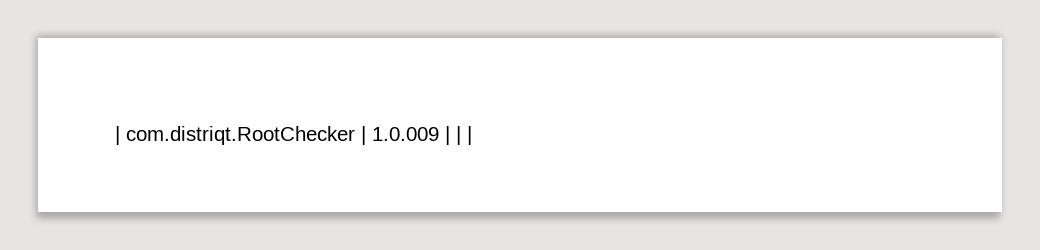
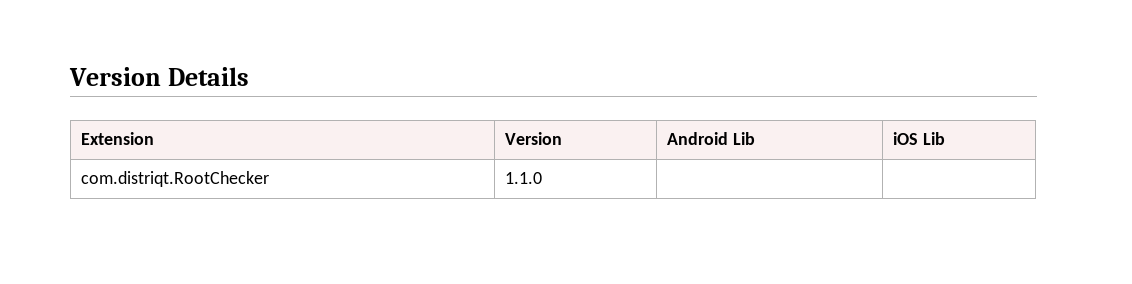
[115,126,472,145] | com.distriqt.RootChecker | 1.0.009 | | | -> [69,67,249,86] [81,132,155,145] [505,132,563,145] [667,132,755,145] [893,132,945,145] [81,171,270,187] [505,172,543,184] Version Details // Extension | Version | Android Lib | iOS Lib // com.distriqt.RootChecker | 1.1.0 | |

